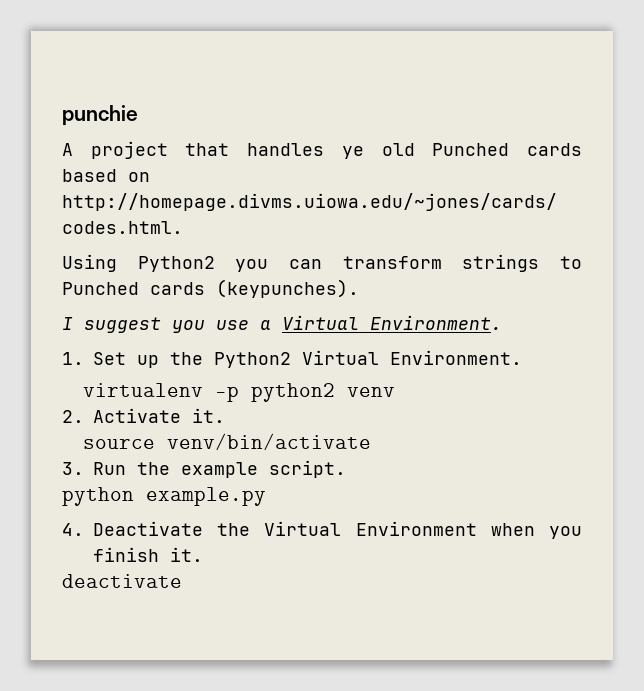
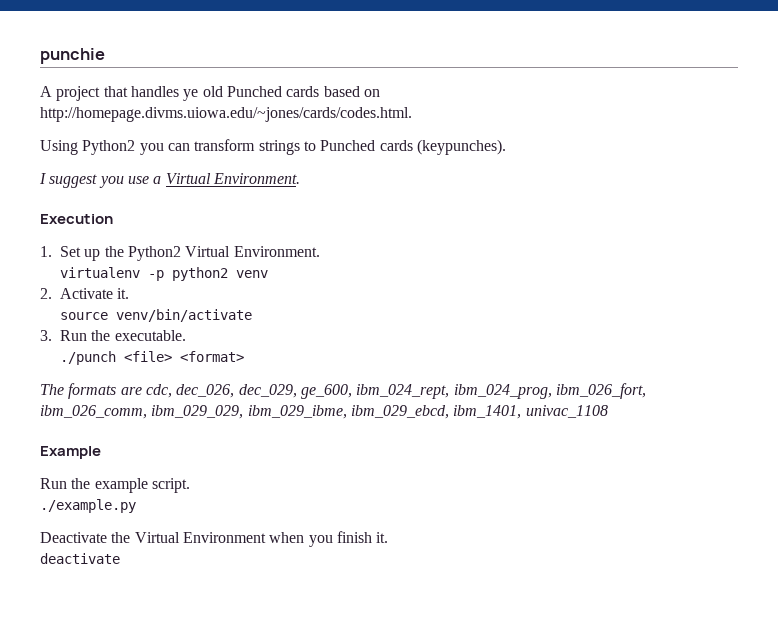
(502, 322) none -> [40,214,113,224] // Execution
(170, 468) none -> [114,330,186,341] [59,351,244,365] [40,383,646,399] [40,405,608,419] [40,446,101,459] [40,478,91,489] executable. // ./punch <file> <format> // The formats are cdc, dec_026, dec_029, ge_600, ibm_024_rept, ibm_024_prog, ibm_026_fort, ibm_026_comm, ibm_029_029, ibm_029_ibme, ibm_029_ebcd, ibm_1401, univac_1108 // Example // Run the
[62,487,266,506] [62,523,84,536] python example.py // 4. -> [40,499,136,513] ./example.py //

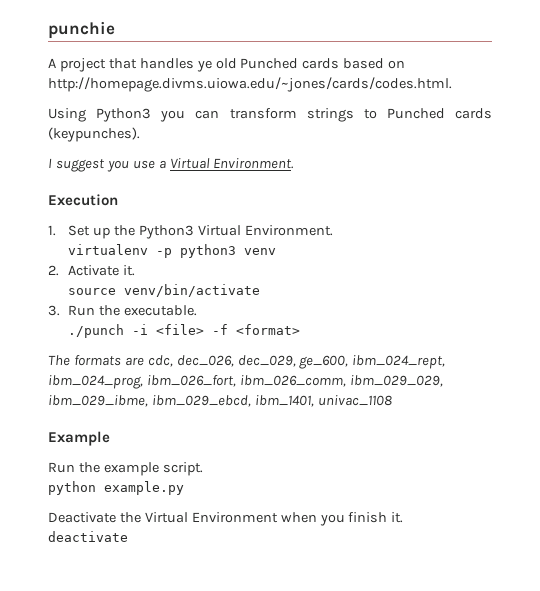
[82,140,136,155] Python2 -> [96,108,152,122] Python3
[127,246,181,261] Python2 -> [139,225,195,239] Python3
[171,267,228,281] python2 -> [180,244,237,258] python3
[123,351,172,362] <file> -> [132,324,229,335] -i <file> -f
[40,499,136,513] ./example.py -> [48,481,184,495] python example.py

